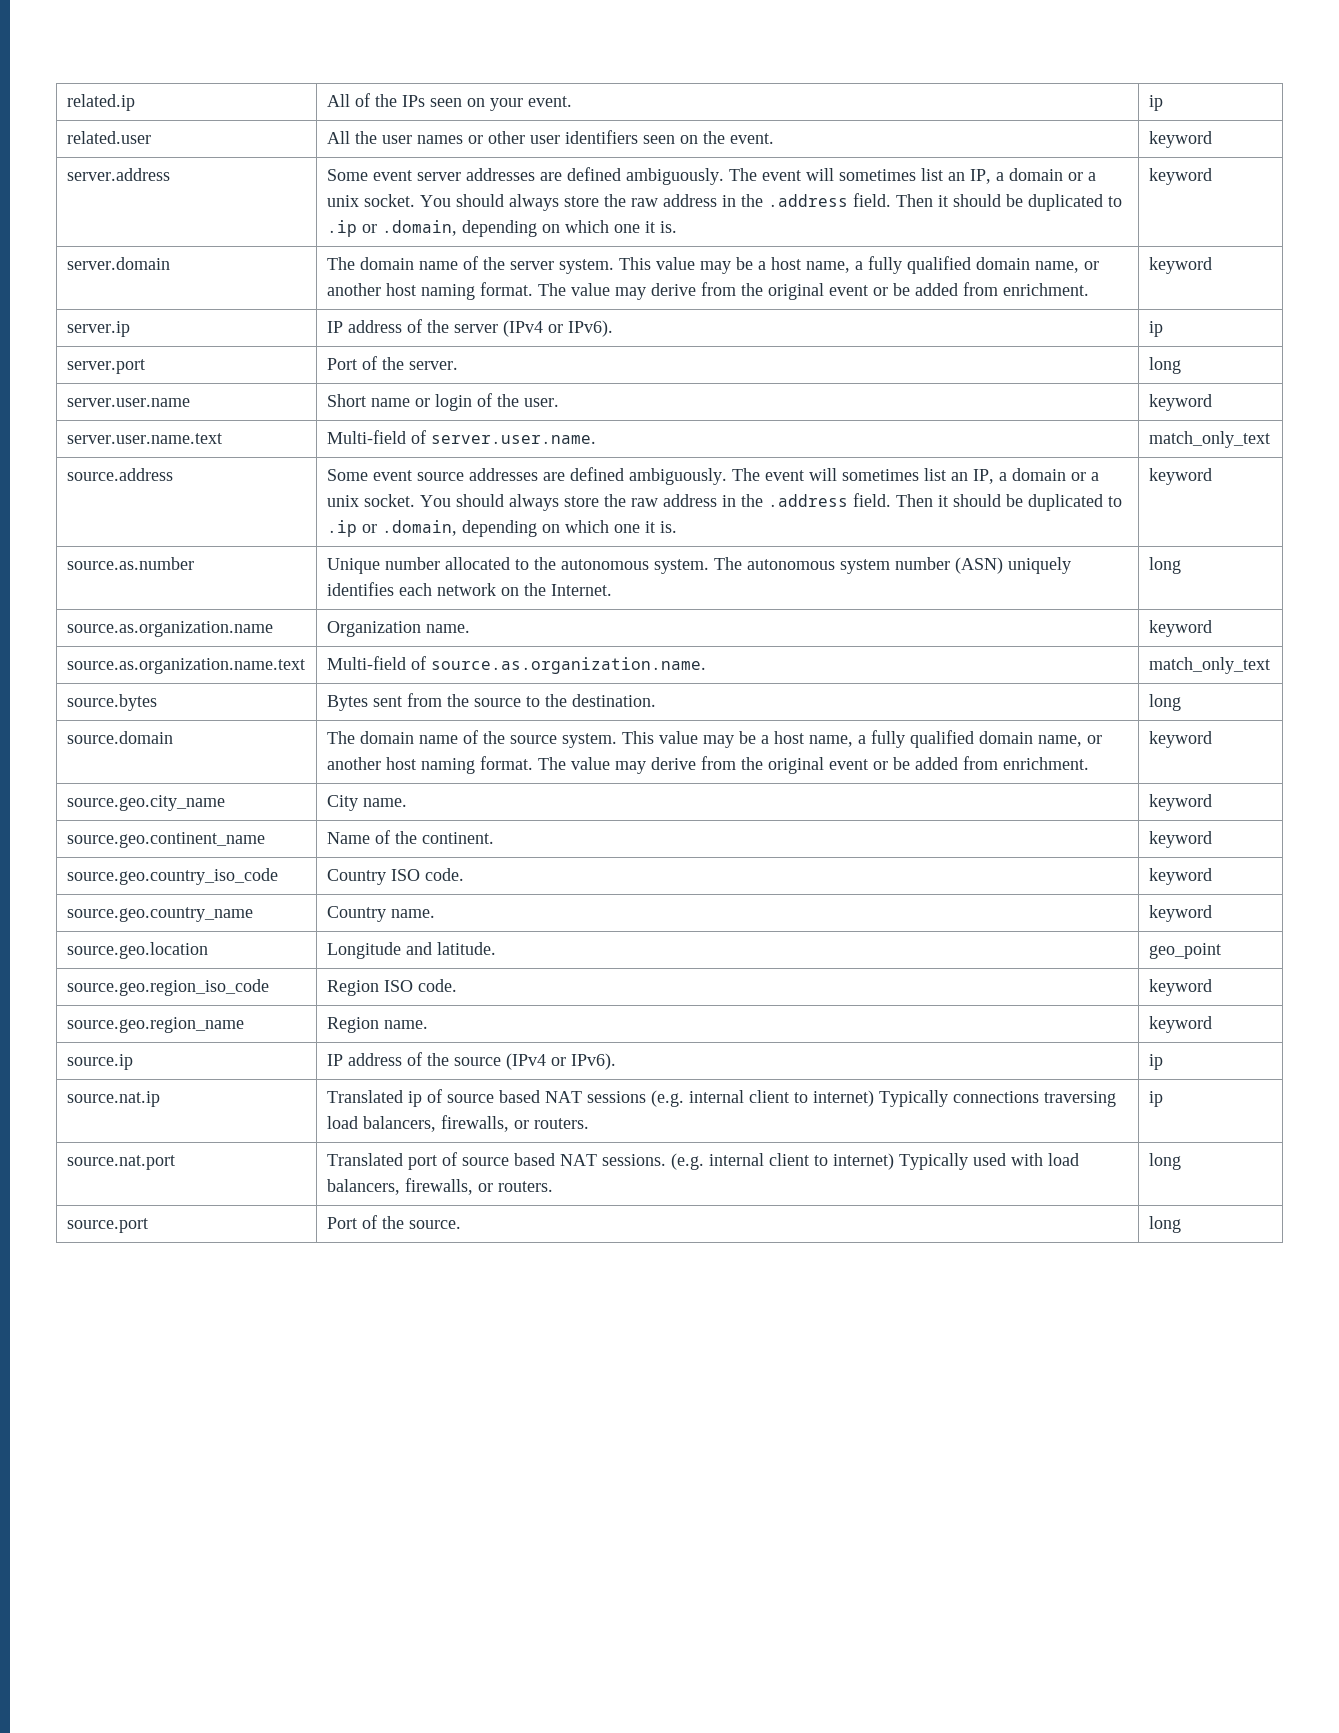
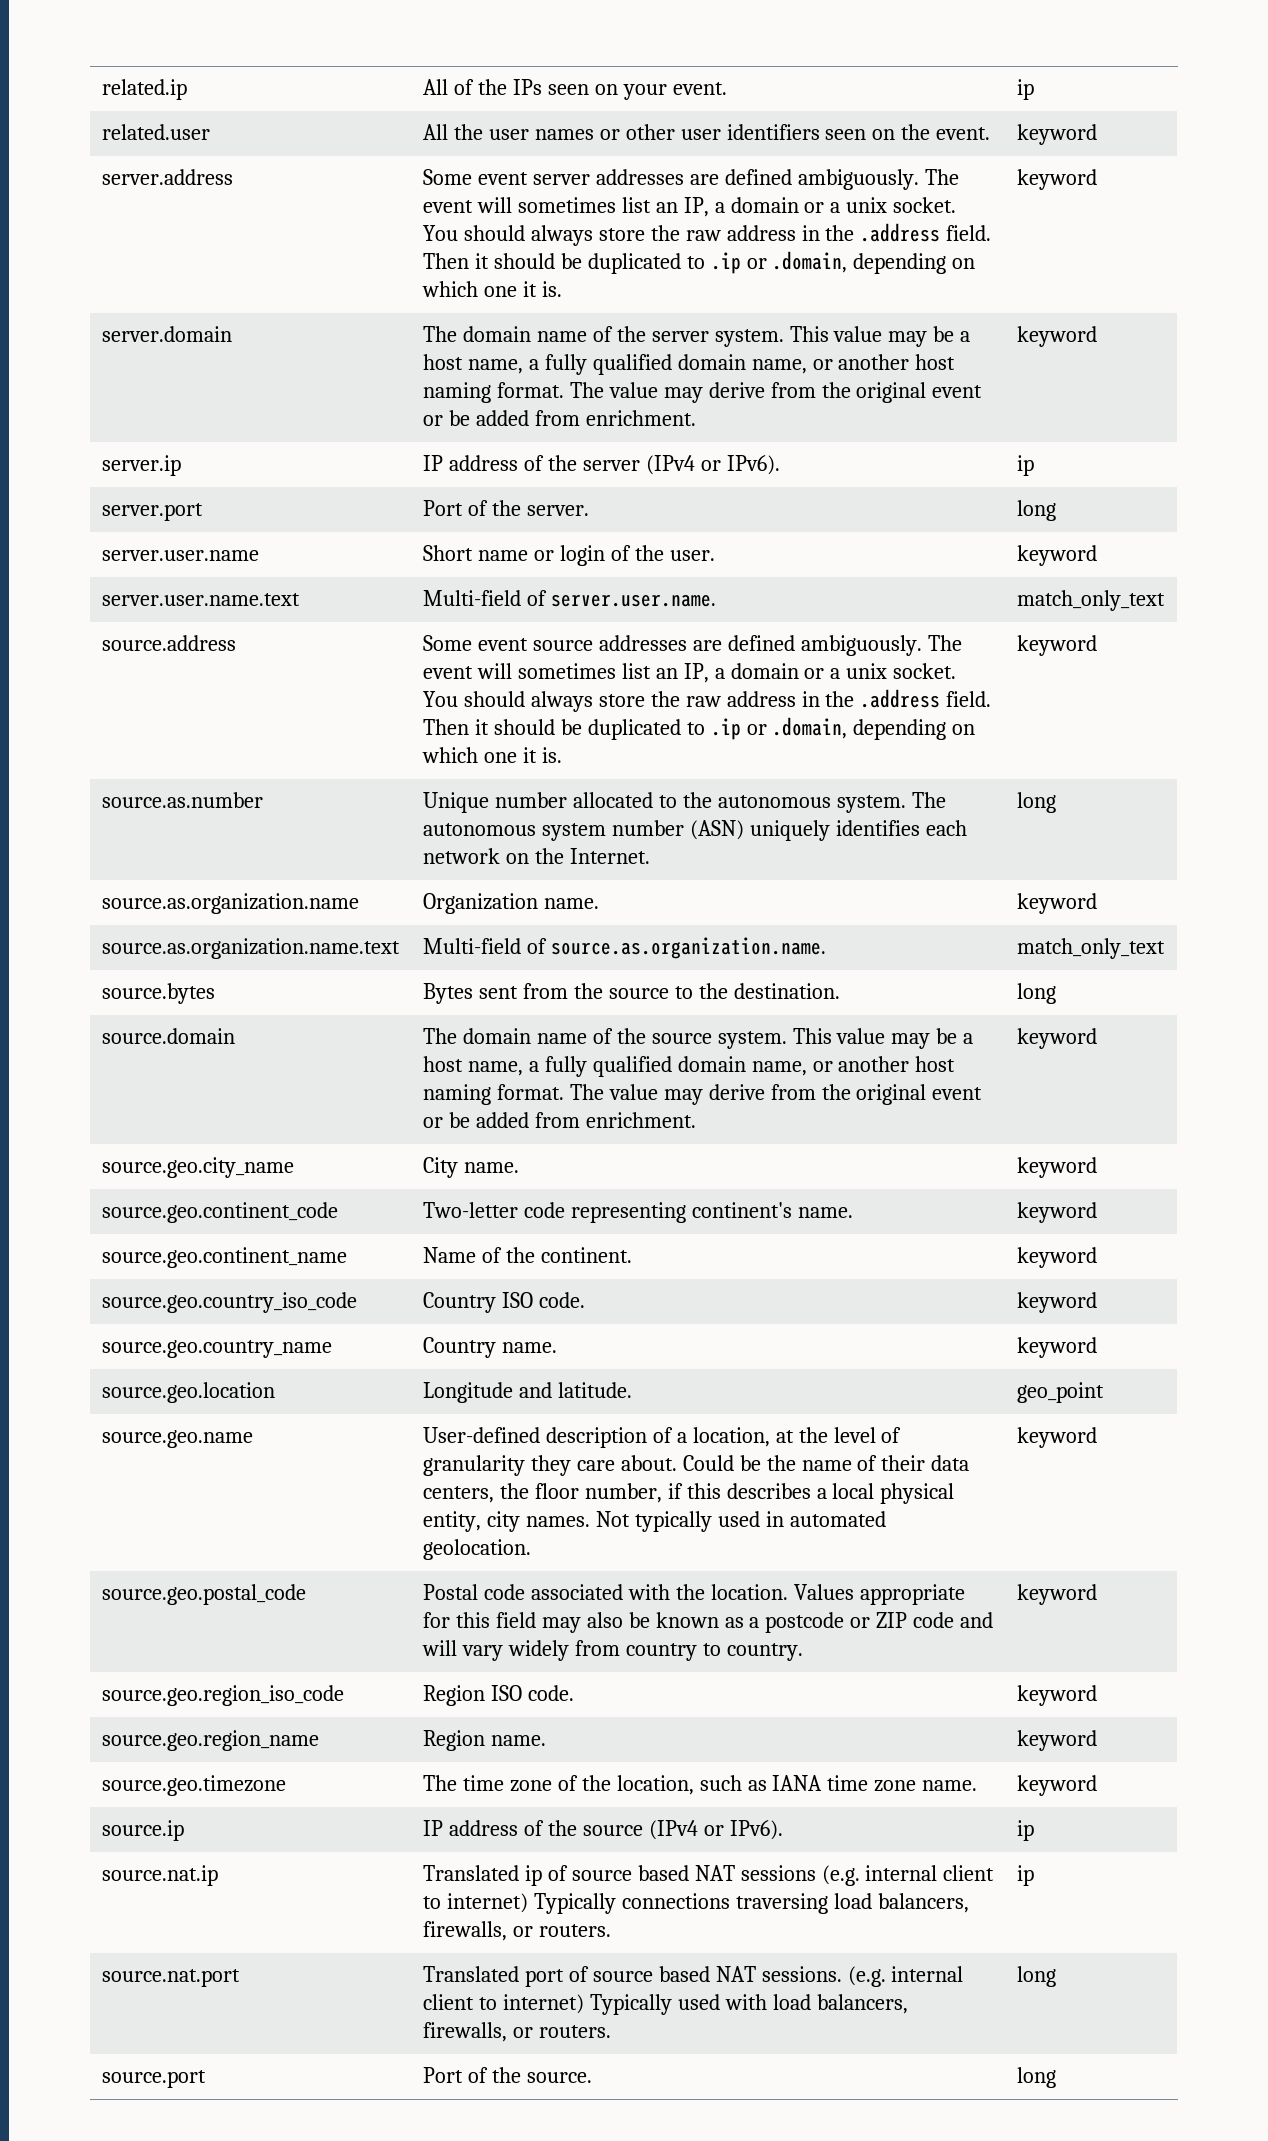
(1212, 802) none -> [101,1202,338,1223] [422,1202,853,1223] [1016,1202,1097,1223] // source.geo.continent_code | Two-letter code representing continent's name. | keyword
(1221, 951) none -> [101,1430,253,1448] [422,1427,902,1448] [422,1455,970,1476] [422,1483,955,1504] [422,1511,886,1532] [422,1539,531,1560] [1016,1427,1097,1448] [101,1584,306,1605] [422,1584,965,1605] [422,1612,994,1633] [421,1640,803,1661] [1016,1584,1097,1605] // source.geo.name | User-defined description of a location, at the level of granularity they care about. Could be the name of their data centers, the floor number, if this describes a local physical entity, city names. Not typically used in automated geolocation. | keyword // source.geo.postal_code | Postal code associated with the location. Values appropriate for this field may also be known as a postcode or ZIP code and will vary widely from country to country. | keyword
(1212, 1024) none -> [101,1775,286,1796] [422,1775,978,1795] [1016,1775,1097,1796] // source.geo.timezone | The time zone of the location, such as IANA time zone name. | keyword

